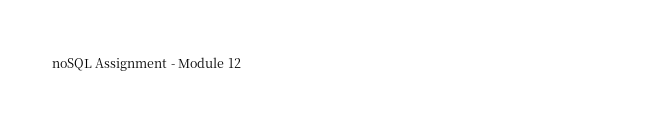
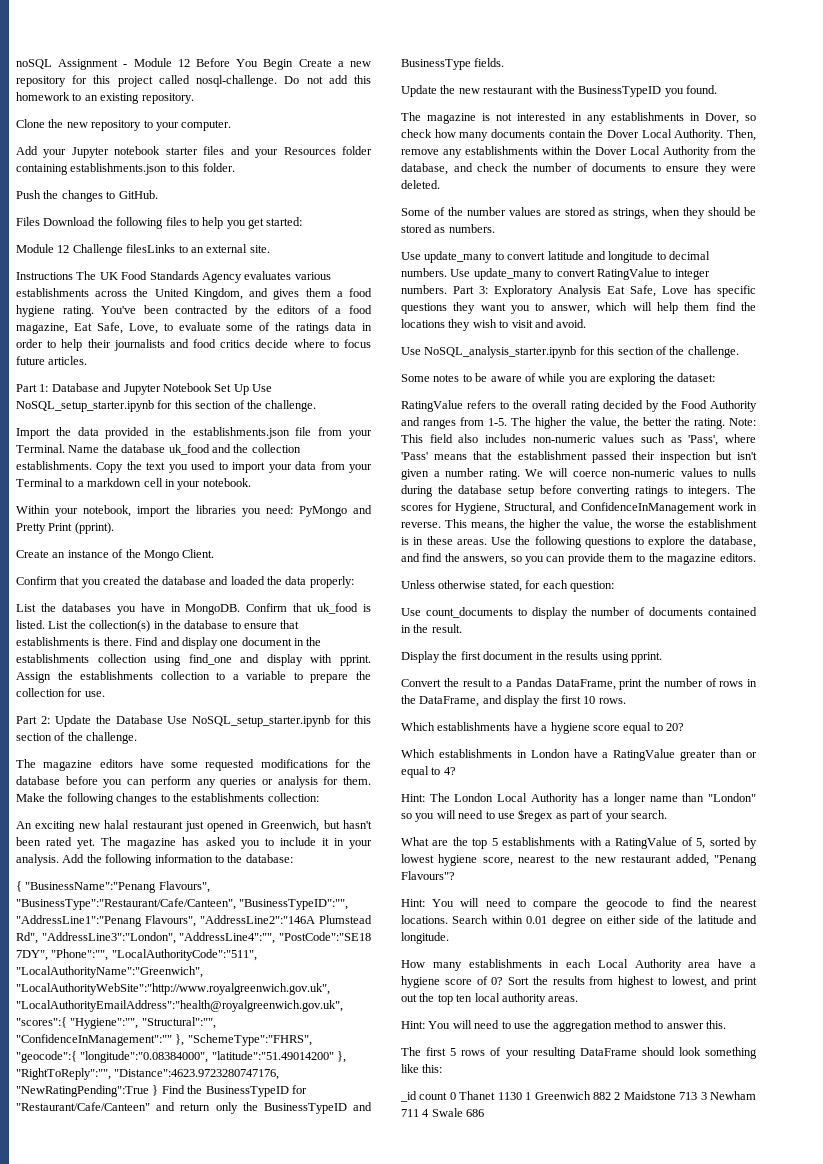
(241, 63) none -> [196,58,371,70] [16,75,372,87] [16,92,194,104] [16,119,232,131] [16,146,373,158] [16,163,235,175] [16,190,158,202] [16,217,303,229] [16,244,270,256] [16,271,331,283] [16,288,373,300] [16,305,373,317] [16,322,373,334] [16,339,372,351] [16,356,88,365] [16,383,272,395] [16,400,317,412] [16,427,372,439] [16,444,301,455] [16,461,373,473] [16,478,251,490] [16,505,372,517] [16,522,114,534] [16,549,215,561] [16,576,354,588] [16,603,371,615] [16,620,300,632] [16,637,322,649] [16,654,371,666] [16,671,371,683] [16,688,105,697] [16,715,371,727] [16,732,138,744] [16,759,371,771] [16,776,371,788] [16,793,319,805] [16,820,372,832] [16,837,372,849] [16,854,293,866] [16,881,210,893] [16,898,349,910] [16,915,372,927] [16,932,371,944] [16,949,257,961] [16,966,203,978] [16,983,330,995] [16,1000,343,1012] [16,1017,216,1029] [16,1034,312,1046] [16,1051,347,1063] [16,1068,280,1080] [16,1085,307,1097] [16,1102,372,1114] [401,58,505,70] [401,85,717,97] [401,112,756,124] [401,129,756,141] [401,146,756,158] [401,163,756,175] [401,180,440,189] [401,207,756,219] [401,224,495,233] [401,251,710,263] [401,268,710,280] [401,285,756,297] [401,302,756,314] [401,319,587,331] [401,346,739,358] [401,373,716,385] [401,400,757,412] [401,417,756,429] [401,434,756,446] [401,451,757,463] [401,468,756,480] [401,485,756,497] [401,502,757,514] [401,519,757,531] [401,536,756,548] [401,553,756,565] [401,580,614,592] [401,607,757,619] [401,624,462,633] [401,651,662,663] [401,678,757,690] [401,695,626,707] [401,722,684,734] [401,749,757,761] [401,766,456,778] [401,793,756,805] [401,809,668,822] [401,837,758,849] [401,854,757,866] [401,871,455,880] [401,898,757,910] [401,915,757,927] [401,932,449,944] [401,959,756,971] [401,976,757,988] [401,993,579,1005] [401,1020,727,1032] [401,1047,757,1059] [401,1064,443,1073] [400,1091,756,1102] [401,1108,485,1117] Before You Begin Create a new repository for this project called nosql-challenge. Do not add this homework to an existing repository. // Clone the new repository to your computer. // Add your Jupyter notebook starter files and your Resources folder containing establishments.json to this folder. // Push the changes to GitHub. // Files Download the following files to help you get started: // Module 12 Challenge filesLinks to an external site. // Instructions The UK Food Standards Agency evaluates various establishments across the United Kingdom, and gives them a food hygiene rating. You've been contracted by the editors of a food magazine, Eat Safe, Love, to evaluate some of the ratings data in order to help their journalists and food critics decide where to focus future articles. // Part 1: Database and Jupyter Notebook Set Up Use NoSQL_setup_starter.ipynb for this section of the challenge. // Import the data provided in the establishments.json file from your Terminal. Name the database uk_food and the collection establishments. Copy the text you used to import your data from your Terminal to a markdown cell in your notebook. // Within your notebook, import the libraries you need: PyMongo and Pretty Print (pprint). // Create an instance of the Mongo Client. // Confirm that you created the database and loaded the data properly: // List the databases you have in MongoDB. Confirm that uk_food is listed. List the collection(s) in the database to ensure that establishments is there. Find and display one document in the establishments collection using find_one and display with pprint. Assign the establishments collection to a variable to prepare the collection for use. // Part 2: Update the Database Use NoSQL_setup_starter.ipynb for this section of the challenge. // The magazine editors have some requested modifications for the database before you can perform any queries or analysis for them. Make the following changes to the establishments collection: // An exciting new halal restaurant just opened in Greenwich, but hasn't been rated yet. The magazine has asked you to include it in your analysis. Add the following information to the database: // { "BusinessName":"Penang Flavours", "BusinessType":"Restaurant/Cafe/Canteen", "BusinessTypeID":"", "AddressLine1":"Penang Flavours", "AddressLine2":"146A Plumstead Rd", "AddressLine3":"London", "AddressLine4":"", "PostCode":"SE18 7DY", "Phone":"", "LocalAuthorityCode":"511", "LocalAuthorityName":"Greenwich", "LocalAuthorityWebSite":"http://www.royalgreenwich.gov.uk", "LocalAuthorityEmailAddress":"health@royalgreenwich.gov.uk", "scores":{ "Hygiene":"", "Structural":"", "ConfidenceInManagement":"" }, "SchemeType":"FHRS", "geocode":{ "longitude":"0.08384000", "latitude":"51.49014200" }, "RightToReply":"", "Distance":4623.9723280747176, "NewRatingPending":True } Find the BusinessTypeID for "Restaurant/Cafe/Canteen" and return only the BusinessTypeID and BusinessType fields. // Update the new restaurant with the BusinessTypeID you found. // The magazine is not interested in any establishments in Dover, so check how many documents contain the Dover Local Authority. Then, remove any establishments within the Dover Local Authority from the database, and check the number of documents to ensure they were deleted. // Some of the number values are stored as strings, when they should be stored as numbers. // Use update_many to convert latitude and longitude to decimal numbers. Use update_many to convert RatingValue to integer numbers. Part 3: Exploratory Analysis Eat Safe, Love has specific questions they want you to answer, which will help them find the locations they wish to visit and avoid. // Use NoSQL_analysis_starter.ipynb for this section of the challenge. // Some notes to be aware of while you are exploring the dataset: // RatingValue refers to the overall rating decided by the Food Authority and ranges from 1-5. The higher the value, the better the rating. Note: This field also includes non-numeric values such as 'Pass', where 'Pass' means that the establishment passed their inspection but isn't given a number rating. We will coerce non-numeric values to nulls during the database setup before converting ratings to integers. The scores for Hygiene, Structural, and ConfidenceInManagement work in reverse. This means, the higher the value, the worse the establishment is in these areas. Use the following questions to explore the database, and find the answers, so you can provide them to the magazine editors. // Unless otherwise stated, for each question: // Use count_documents to display the number of documents contained in the result. // Display the first document in the results using pprint. // Convert the result to a Pandas DataFrame, print the number of rows in the DataFrame, and display the first 10 rows. // Which establishments have a hygiene score equal to 20? // Which establishments in London have a RatingValue greater than or equal to 4? // Hint: The London Local Authority has a longer name than "London" so you will need to use $regex as part of your search. // What are the top 5 establishments with a RatingValue of 5, sorted by lowest hygiene score, nearest to the new restaurant added, "Penang Flavours"? // Hint: You will need to compare the geocode to find the nearest locations. Search within 0.01 degree on either side of the latitude and longitude. // How many establishments in each Local Authority area have a hygiene score of 0? Sort the results from highest to lowest, and print out the top ten local authority areas. // Hint: You will need to use the aggregation method to answer this. // The first 5 rows of your resulting DataFrame should look something like this: // _id count 0 Thanet 1130 1 Greenwich 882 2 Maidstone 713 3 Newham 711 4 Swale 686

